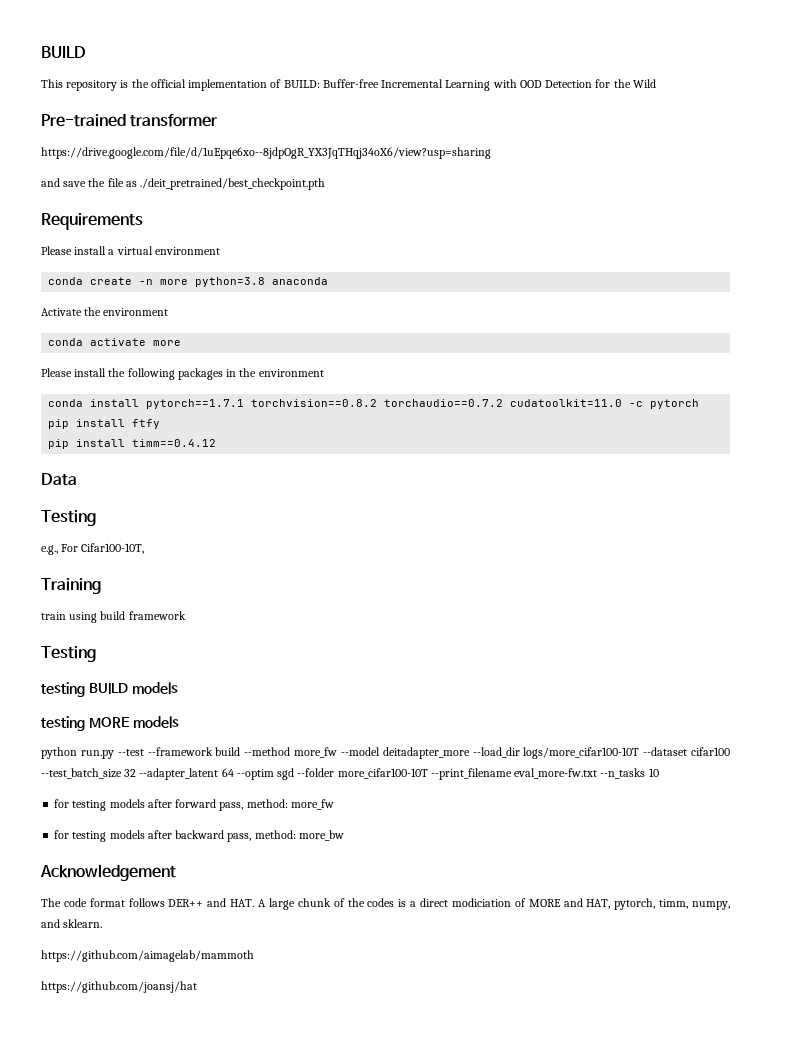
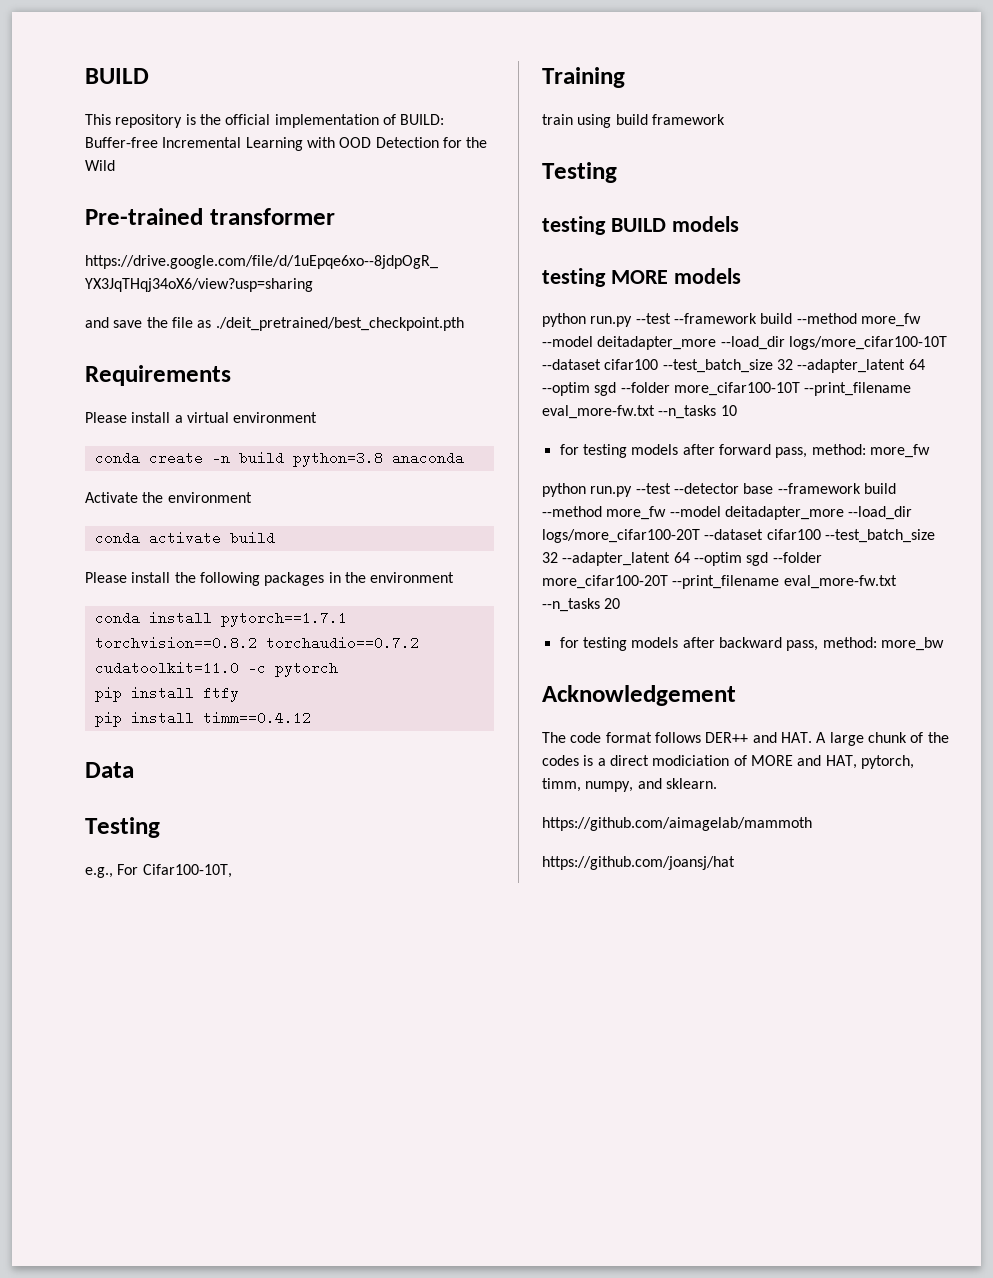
[160,279,189,285] more -> [238,451,284,465] build
[153,340,182,346] more -> [229,531,275,545] build
(334, 804) none -> [542,483,896,497] [542,506,913,520] [542,529,935,543] [542,552,822,566] [542,575,897,589] [542,598,621,612] // python run.py --test --detector base --framework build --method more_fw --model deitadapter_more --load_dir logs/more_cifar100-20T --dataset cifar100 --test_batch_size 32 --adapter_latent 64 --optim sgd --folder more_cifar100-20T --print_filename eval_more-fw.txt --n_tasks 20

